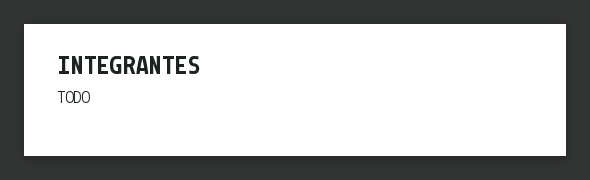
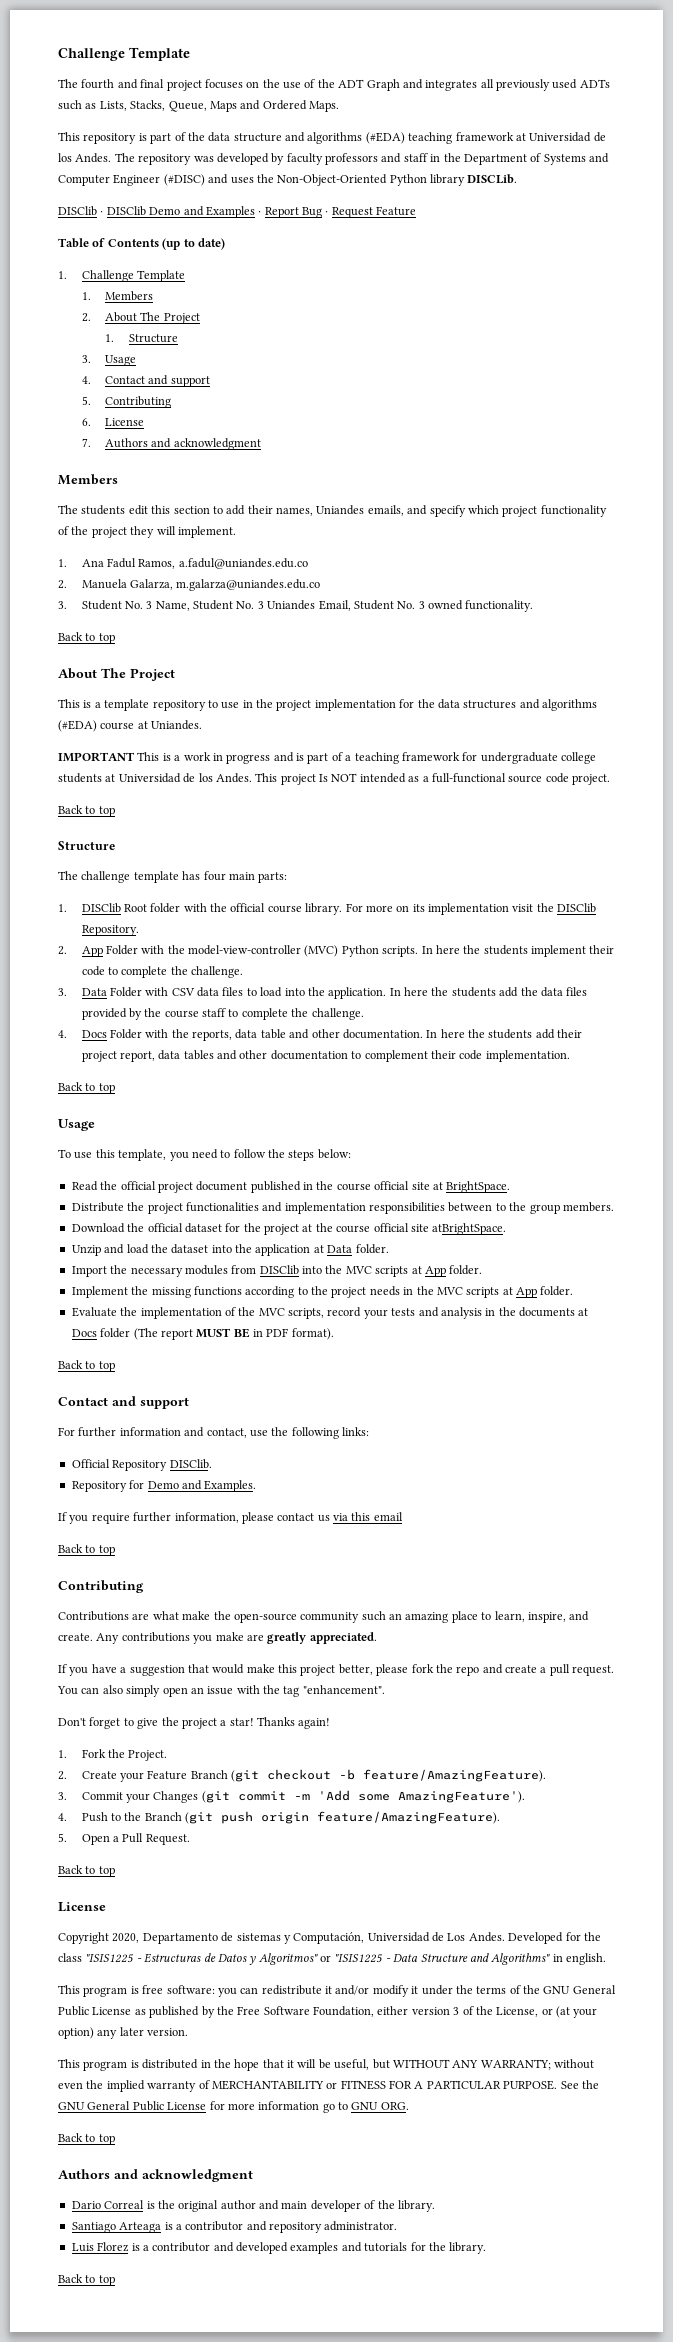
[57,56,200,74] [57,91,90,103] INTEGRANTES // TODO -> [58,47,190,61] [58,79,610,91] [58,100,339,112] [58,132,606,144] [58,153,609,165] [58,174,518,186] [58,206,417,218] [58,238,225,250] [58,270,185,282] [81,291,154,301] [81,312,200,324] [105,334,178,343] [81,355,137,366] [81,375,210,387] [81,396,172,408] [81,418,145,426] [81,438,261,450] [58,474,118,485] [58,505,607,517] [58,526,236,538] [58,558,308,569] [58,579,321,591] [58,600,534,612] [58,632,115,644] [58,668,175,681] [58,699,597,711] [58,720,203,732] [58,752,596,764] [58,773,610,785] [58,805,115,817] [58,841,115,850] [58,871,288,883] [58,903,597,915] [81,925,139,936] [58,945,615,957] [81,966,244,978] [58,987,588,999] [81,1008,364,1020] [58,1029,583,1041] [81,1050,570,1062] [58,1082,115,1094] [58,1119,95,1131] [58,1149,351,1161] [71,1181,511,1193] [71,1202,614,1214] [71,1223,507,1235] [71,1244,389,1256] [71,1265,483,1277] [71,1286,574,1298] [71,1307,589,1319] [71,1328,334,1340] [58,1360,115,1372] [58,1396,189,1409] [58,1427,369,1439] [71,1459,212,1471] [71,1480,257,1492] [58,1512,403,1524] [58,1544,115,1556] [58,1580,144,1593] [58,1611,590,1623] [58,1632,377,1644] [58,1664,615,1676] [57,1685,385,1697] [58,1717,331,1729] [58,1749,168,1761] [58,1769,547,1782] [58,1790,525,1803] [58,1811,501,1824] [58,1833,190,1845] [58,1865,115,1877] [58,1902,106,1912] [58,1932,601,1944] [58,1953,606,1965] [58,1985,616,1997] [58,2006,598,2018] [58,2027,189,2039] [58,2059,594,2071] [58,2080,599,2092] [58,2101,409,2113] [58,2133,115,2145] [58,2169,253,2182] [71,2200,435,2212] [71,2221,398,2233] [71,2242,487,2254] [58,2274,115,2286] Challenge Template // The fourth and final project focuses on the use of the ADT Graph and integrates all previously used ADTs such as Lists, Stacks, Queue, Maps and Ordered Maps. // This repository is part of the data structure and algorithms (#EDA) teaching framework at Universidad de los Andes. The repository was developed by faculty professors and staff in the Department of Systems and Computer Engineer (#DISC) and uses the Non-Object-Oriented Python library DISCLib. // DISClib · DISClib Demo and Examples · Report Bug · Request Feature // Table of Contents (up to date) // 1. Challenge Template // 1. Members // 2. About The Project // 1. Structure // 3. Usage // 4. Contact and support // 5. Contributing // 6. License // 7. Authors and acknowledgment // Members // The students edit this section to add their names, Uniandes emails, and specify which project functionality of the project they will implement. // 1. Ana Fadul Ramos, a.fadul@uniandes.edu.co // 2. Manuela Galarza, m.galarza@uniandes.edu.co // 3. Student No. 3 Name, Student No. 3 Uniandes Email, Student No. 3 owned functionality. // Back to top // About The Project // This is a template repository to use in the project implementation for the data structures and algorithms (#EDA) course at Uniandes. // IMPORTANT This is a work in progress and is part of a teaching framework for undergraduate college students at Universidad de los Andes. This project Is NOT intended as a full-functional source code project. // Back to top // Structure // The challenge template has four main parts: // 1. DISClib Root folder with the official course library. For more on its implementation visit the DISClib Repository. // 2. App Folder with the model-view-controller (MVC) Python scripts. In here the students implement their code to complete the challenge. // 3. Data Folder with CSV data files to load into the application. In here the students add the data files provided by the course staff to complete the challenge. // 4. Docs Folder with the reports, data table and other documentation. In here the students add their project report, data tables and other documentation to complement their code implementation. // Back to top // Usage // To use this template, you need to follow the steps below: // Read the official project document published in the course official site at BrightSpace. // Distribute the project functionalities and implementation responsibilities between to the group members. // Download the official dataset for the project at the course official site atBrightSpace. // Unzip and load the dataset into the application at Data folder. // Import the necessary modules from DISClib into the MVC scripts at App folder. // Implement the missing functions according to the project needs in the MVC scripts at App folder. // Evaluate the implementation of the MVC scripts, record your tests and analysis in the documents at Docs folder (The report MUST BE in PDF format). // Back to top // Contact and support // For further information and contact, use the following links: // Official Repository DISClib. // Repository for Demo and Examples. // If you require further information, please contact us via this email // Back to top // Contributing // Contributions are what make the open-source community such an amazing place to learn, inspire, and create. Any contributions you make are greatly appreciated. // If you have a suggestion that would make this project better, please fork the repo and create a pull request. You can also simply open an issue with the tag "enhancement". // Don't forget to give the project a star! Thanks again! // 1. Fork the Project. // 2. Create your Feature Branch (git checkout -b feature/AmazingFeature). // 3. Commit your Changes (git commit -m 'Add some AmazingFeature'). // 4. Push to the Branch (git push origin feature/AmazingFeature). // 5. Open a Pull Request. // Back to top // License // Copyright 2020, Departamento de sistemas y Computación, Universidad de Los Andes. Developed for the class "ISIS1225 - Estructuras de Datos y Algoritmos" or "ISIS1225 - Data Structure and Algorithms" in english. // This program is free software: you can redistribute it and/or modify it under the terms of the GNU General Public License as published by the Free Software Foundation, either version 3 of the License, or (at your option) any later version. // This program is distributed in the hope that it will be useful, but WITHOUT ANY WARRANTY; without even the implied warranty of MERCHANTABILITY or FITNESS FOR A PARTICULAR PURPOSE. See the GNU General Public License for more information go to GNU ORG. // Back to top // Authors and acknowledgment // Dario Correal is the original author and main developer of the library. // Santiago Arteaga is a contributor and repository administrator. // Luis Florez is a contributor and developed examples and tutorials for the library. // Back to top

